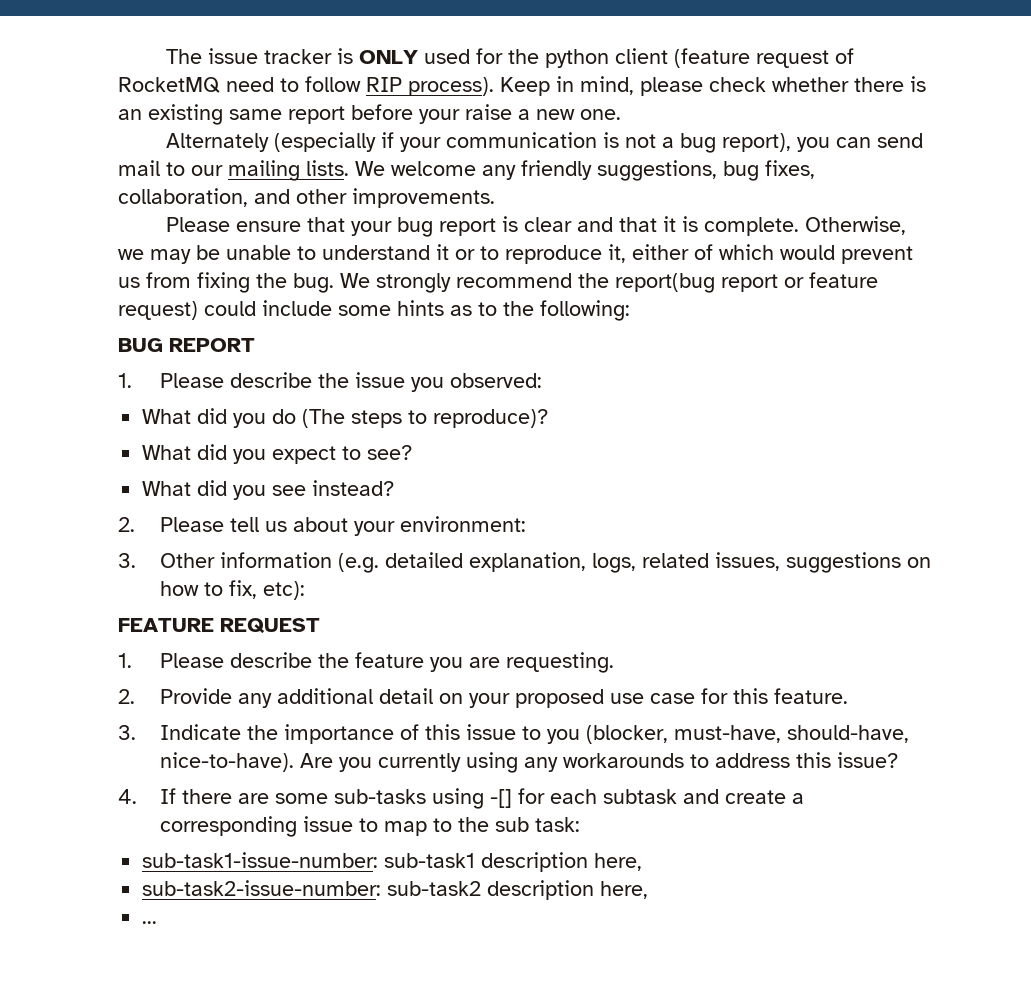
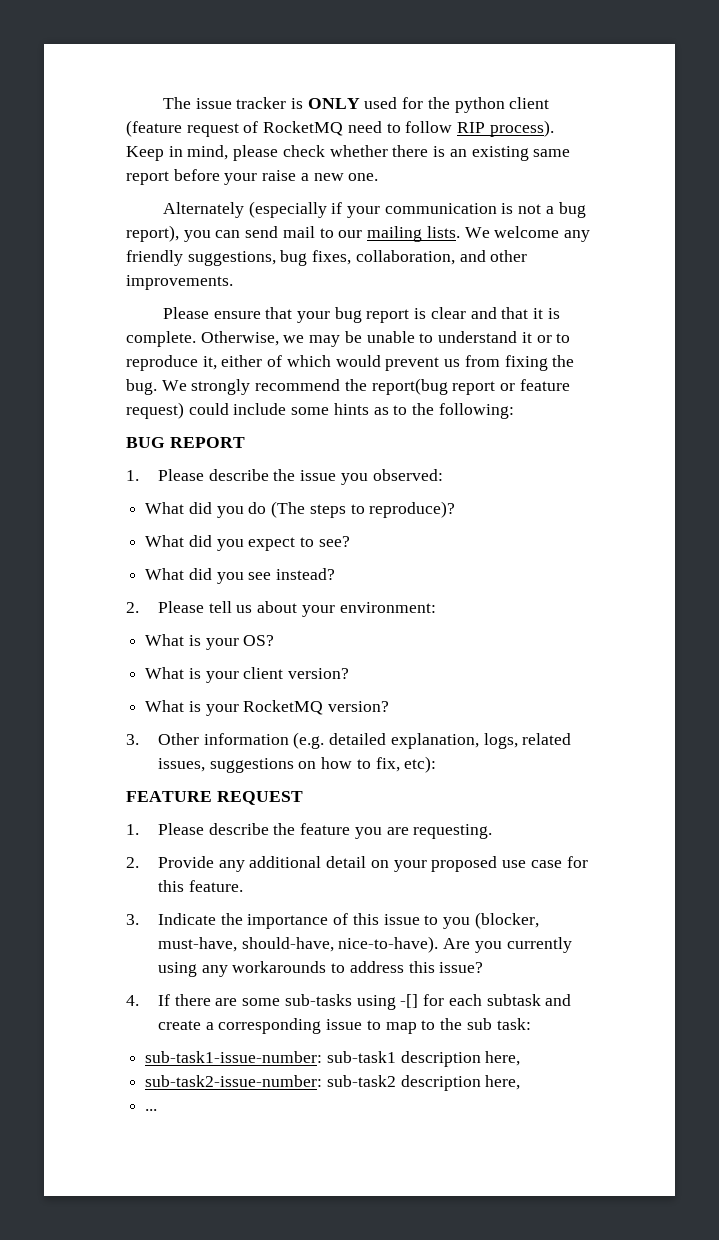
(527, 524) none -> [145,634,275,650] [145,667,350,683] [145,700,390,716] // What is your OS? // What is your client version? // What is your RocketMQ version?

